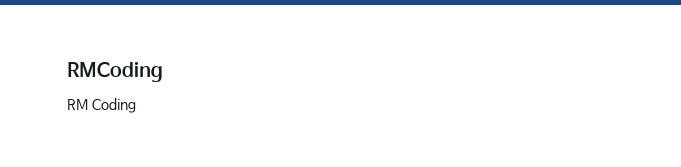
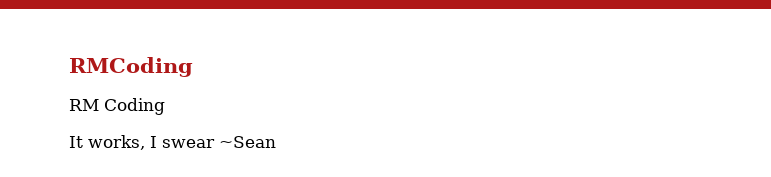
(136, 105) none -> [69,135,276,150] // It works, I swear ~Sean

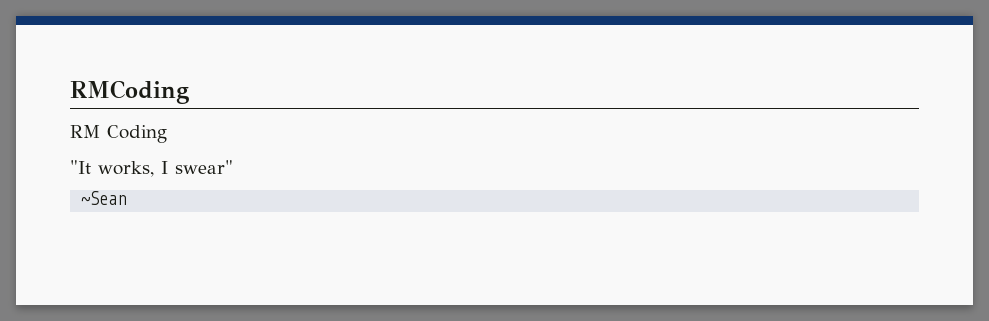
[69,136,83,148] It -> [70,160,91,174] "It
[162,139,215,148] swear -> [175,160,233,174] swear" //

